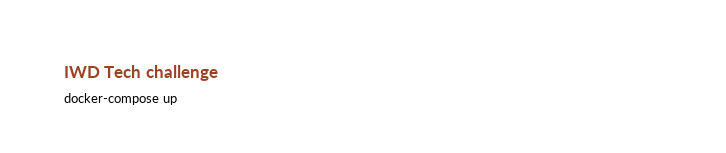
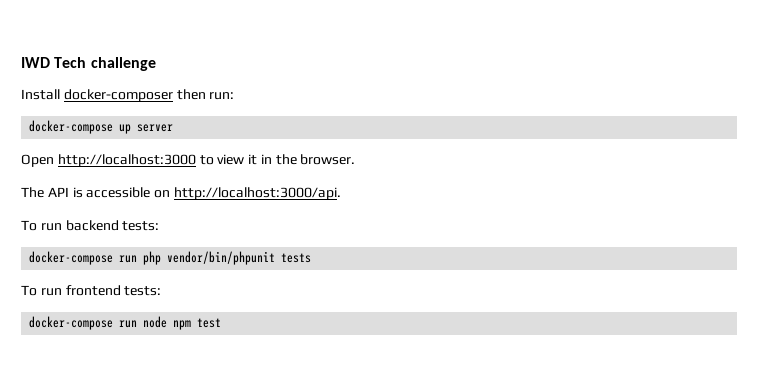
[64,93,177,105] docker-compose up -> [21,89,235,102] [29,120,174,134] [21,154,356,167] [21,187,341,200] [21,220,160,231] [29,251,312,265] [21,285,162,296] [29,316,222,330] Install docker-composer then run: // docker-compose up server // Open http://localhost:3000 to view it in the browser. // The API is accessible on http://localhost:3000/api. // To run backend tests: // docker-compose run php vendor/bin/phpunit tests // To run frontend tests: // docker-compose run node npm test

